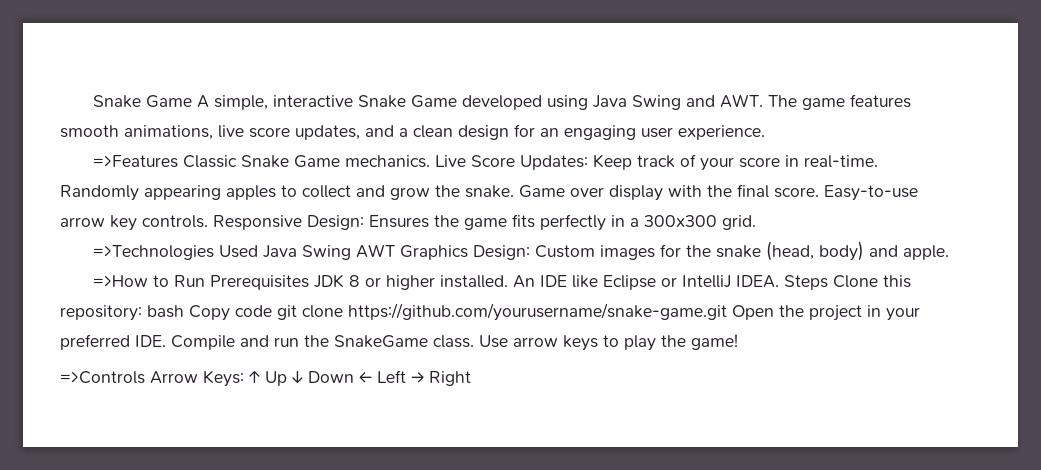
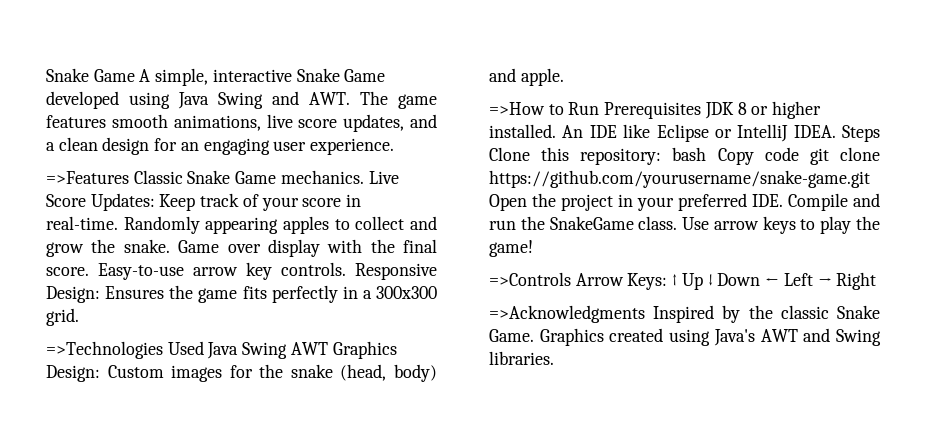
(471, 378) none -> [489,305,880,323] [489,328,881,346] [489,351,554,365] // =>Acknowledgments Inspired by the classic Snake Game. Graphics created using Java's AWT and Swing libraries.

